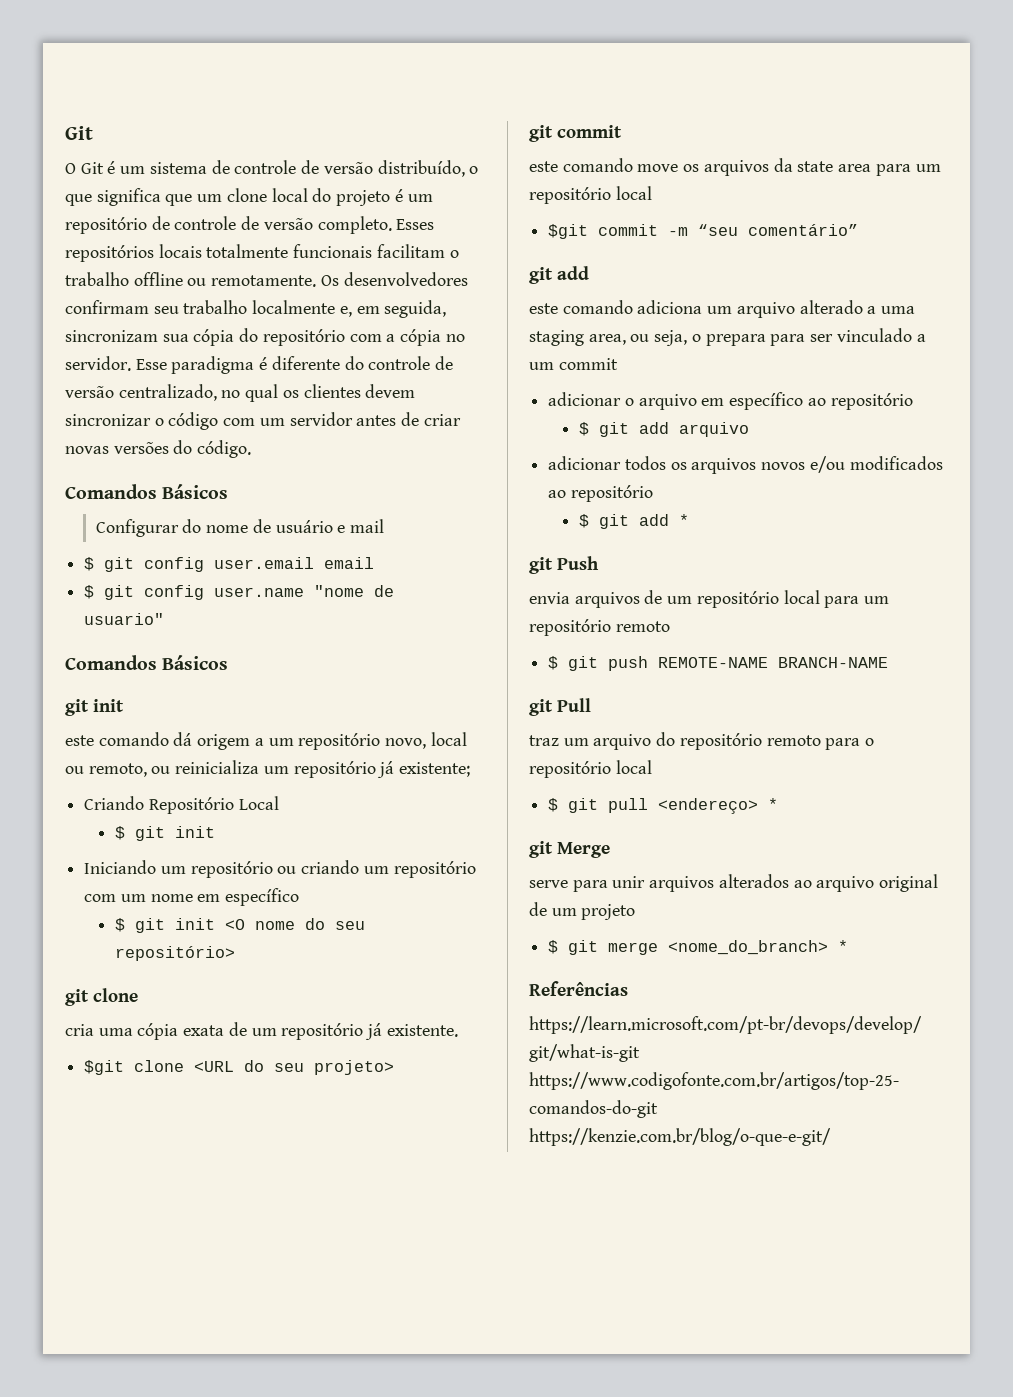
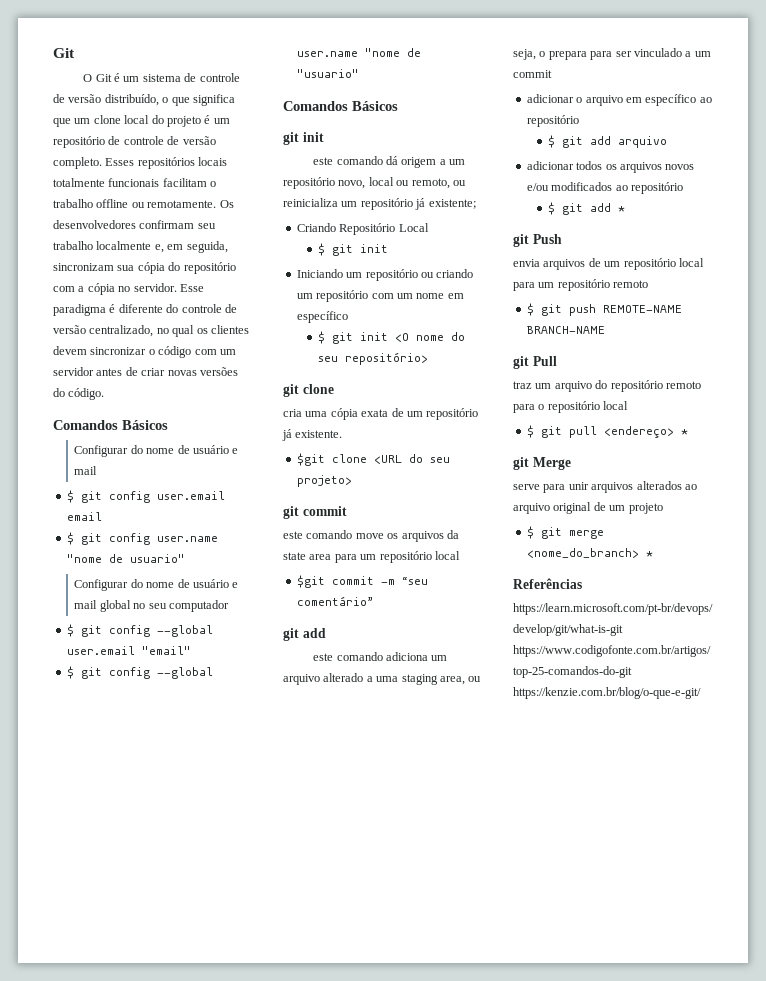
(165, 619) none -> [74,579,239,591] [74,600,229,612] [66,624,213,637] [66,646,191,655] [66,666,213,679] [296,48,421,57] [296,69,359,78] // Configurar do nome de usuário e mail global no seu computador // $ git config --global user.email "email" // $ git config --global user.name "nome de "usuario"

